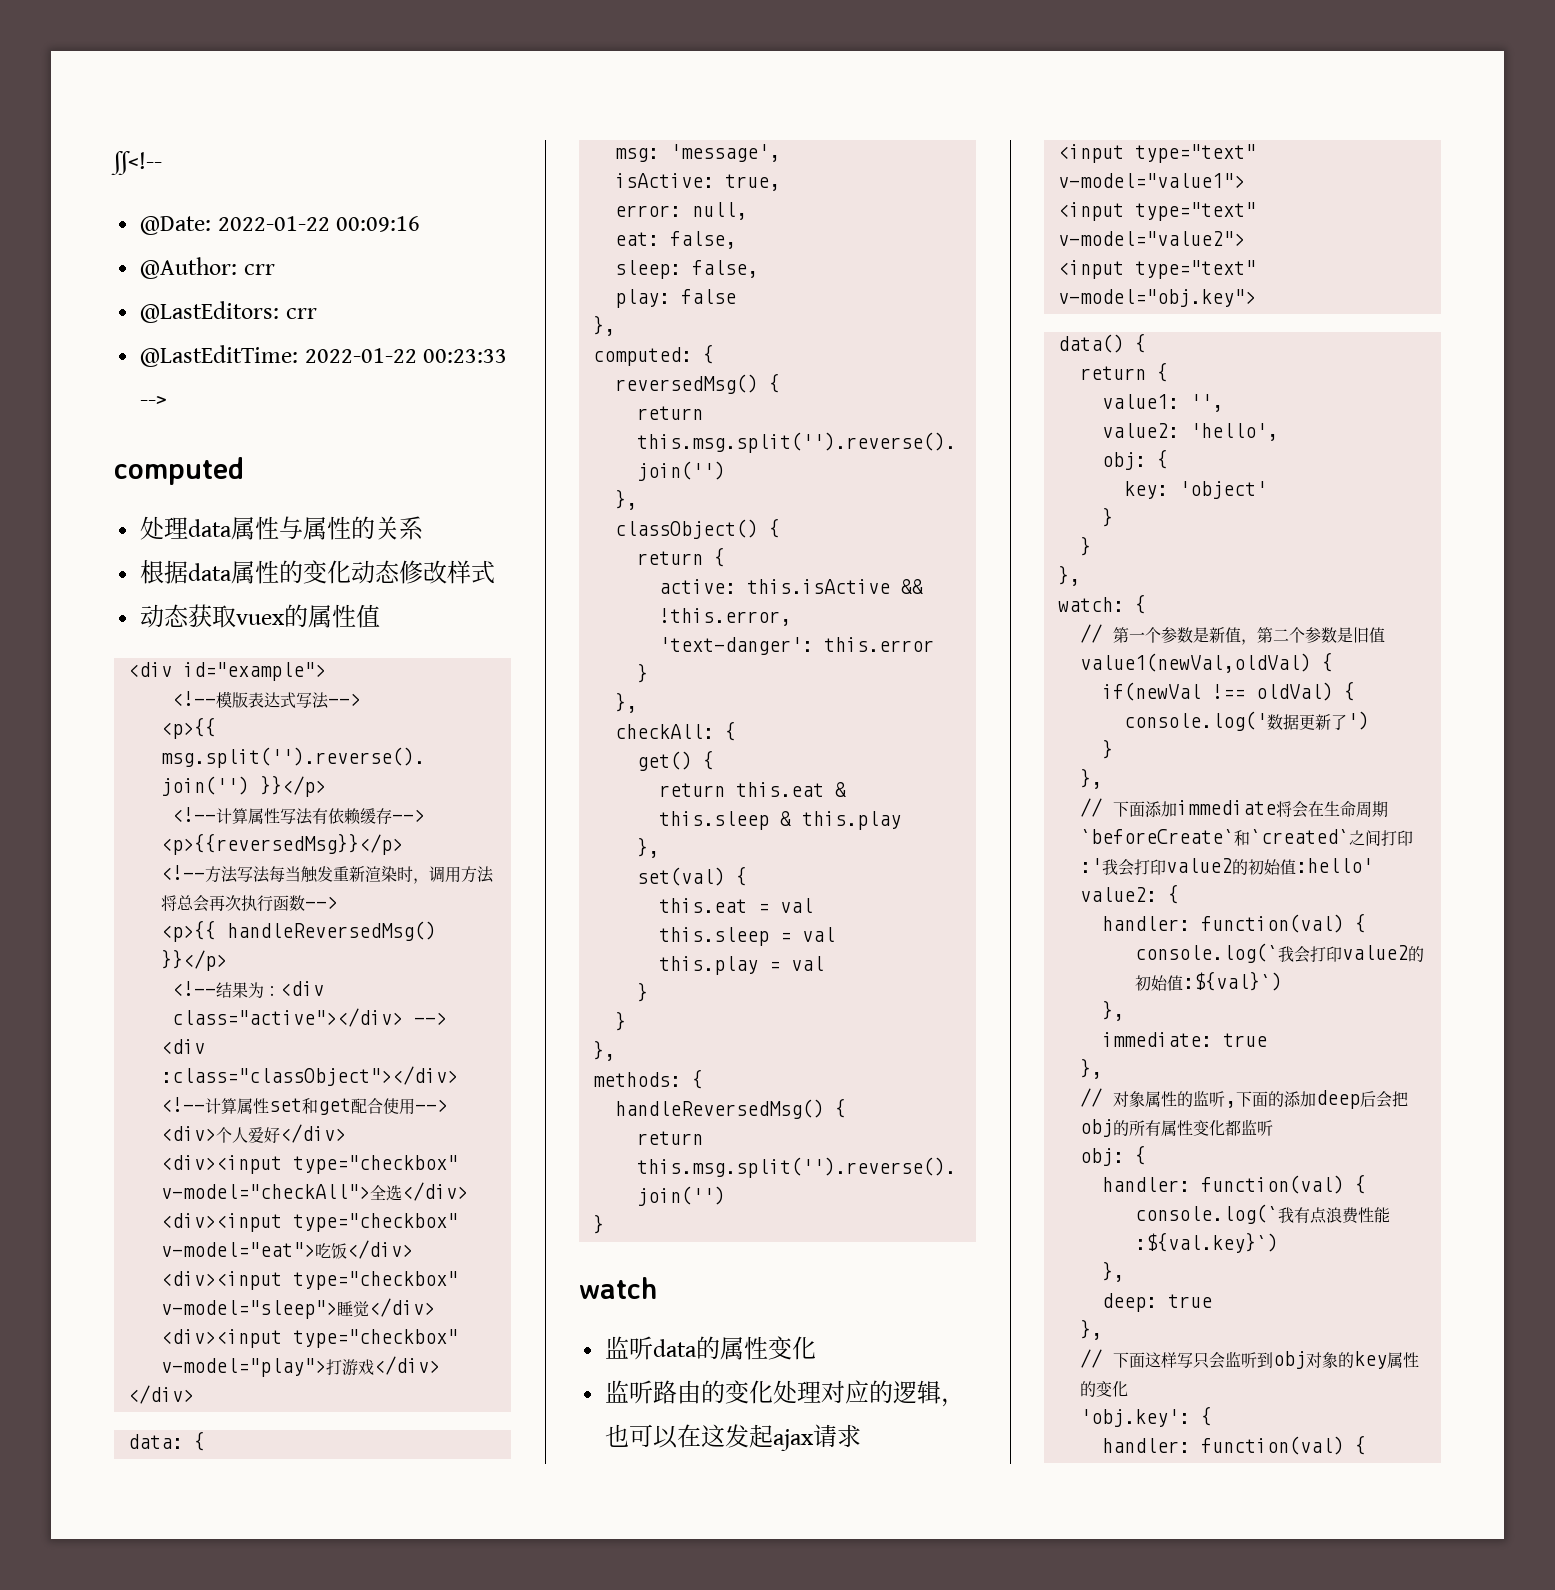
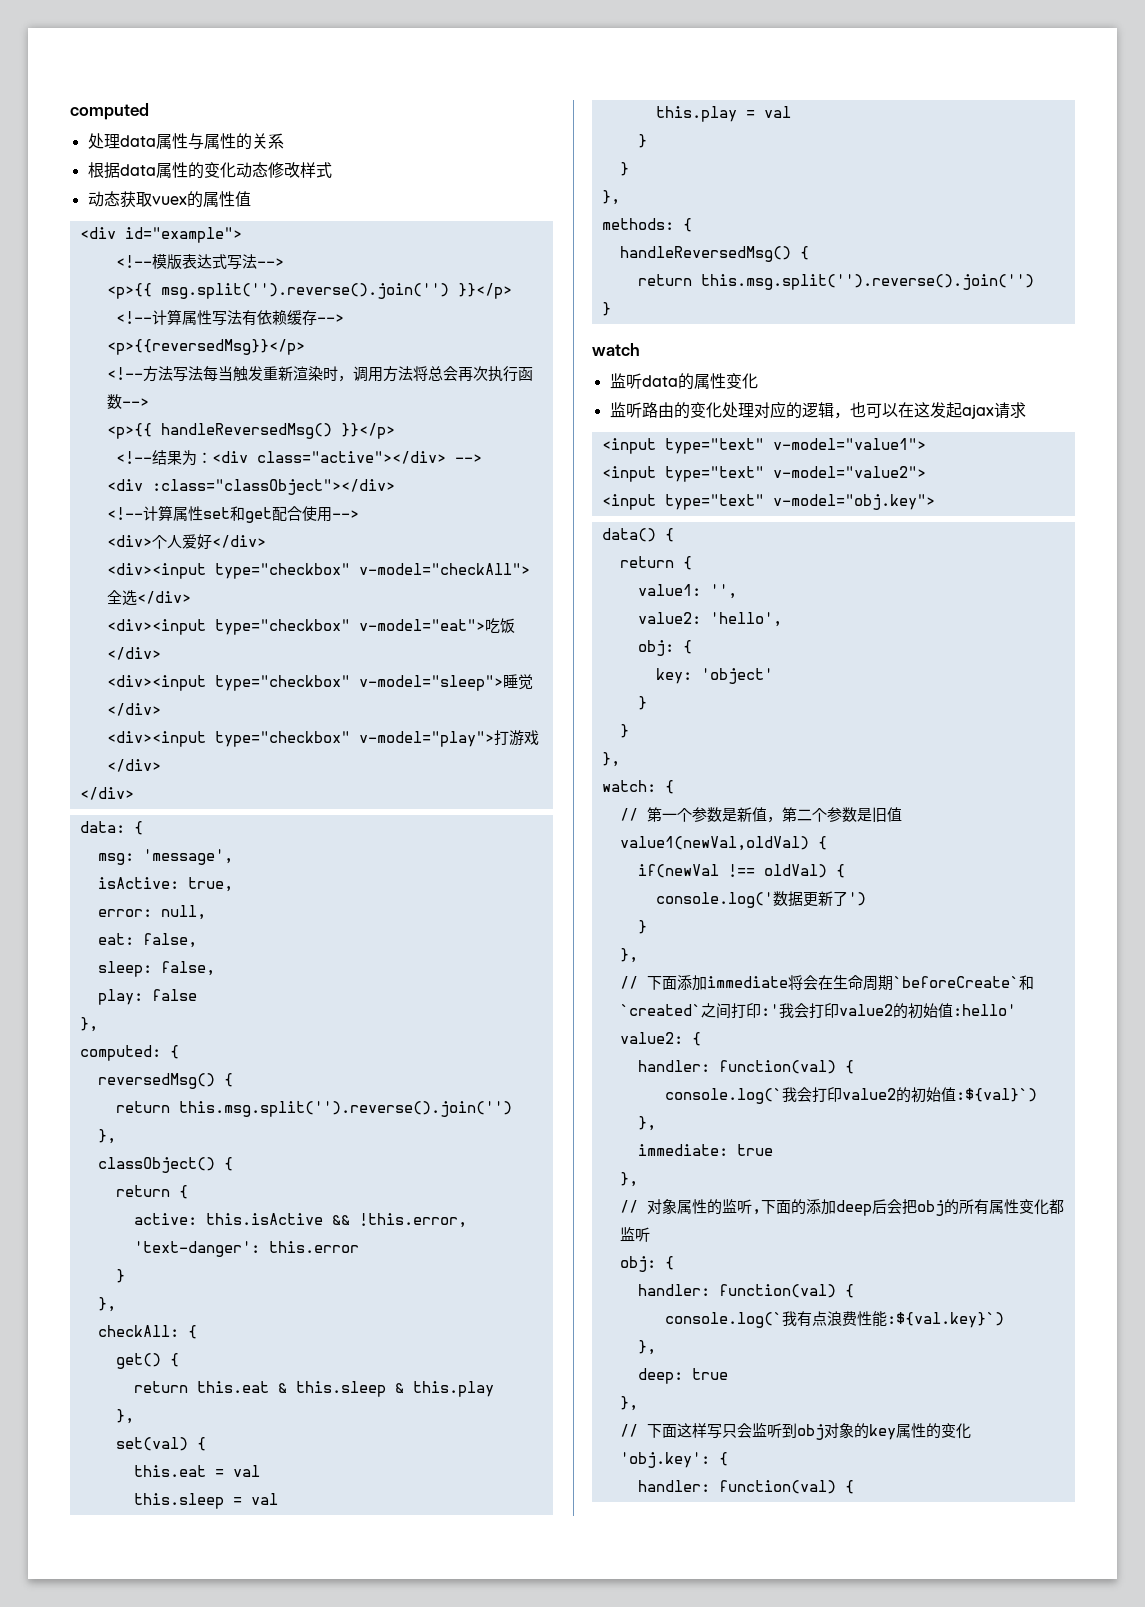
[111,151,162,175] [140,216,421,235] [140,257,275,279] [140,301,317,323] [140,345,508,367] [140,396,168,407] ∫∫<!-- // @Date: 2022-01-22 00:09:16 // @Author: crr // @LastEditors: crr // @LastEditTime: 2022-01-22 00:23:33 --> // -> (70, 111) none

